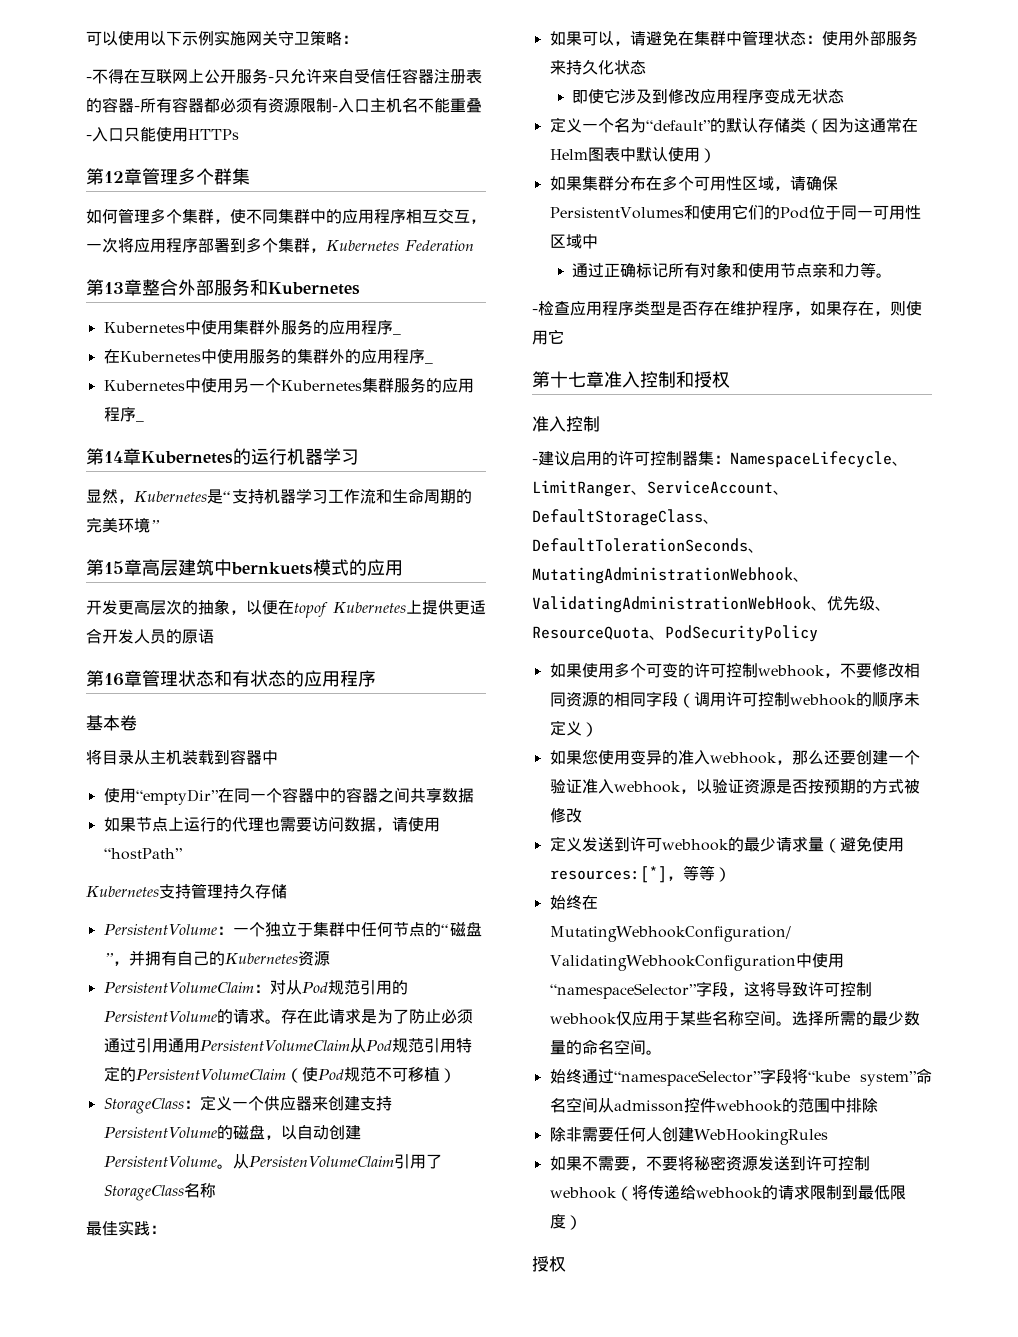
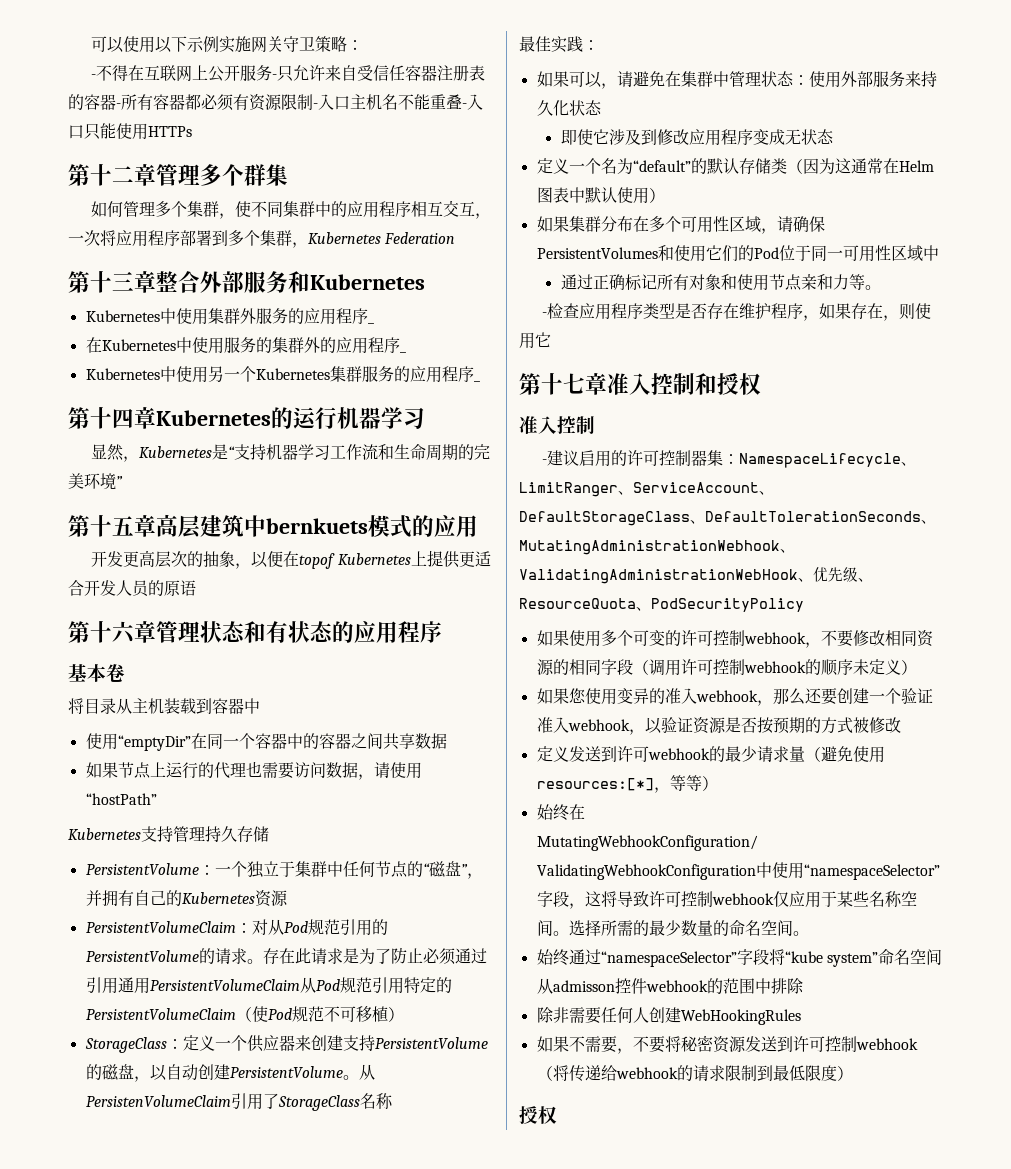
[104,171,124,183] 12 -> [90,164,134,186] 十二
[104,282,124,294] 13 -> [90,271,134,293] 十三
[104,451,123,463] 14 -> [90,407,134,429] 十四
[104,561,124,574] 15 -> [90,515,134,537] 十五
[104,673,124,686] 16 -> [90,621,136,644] 十六

